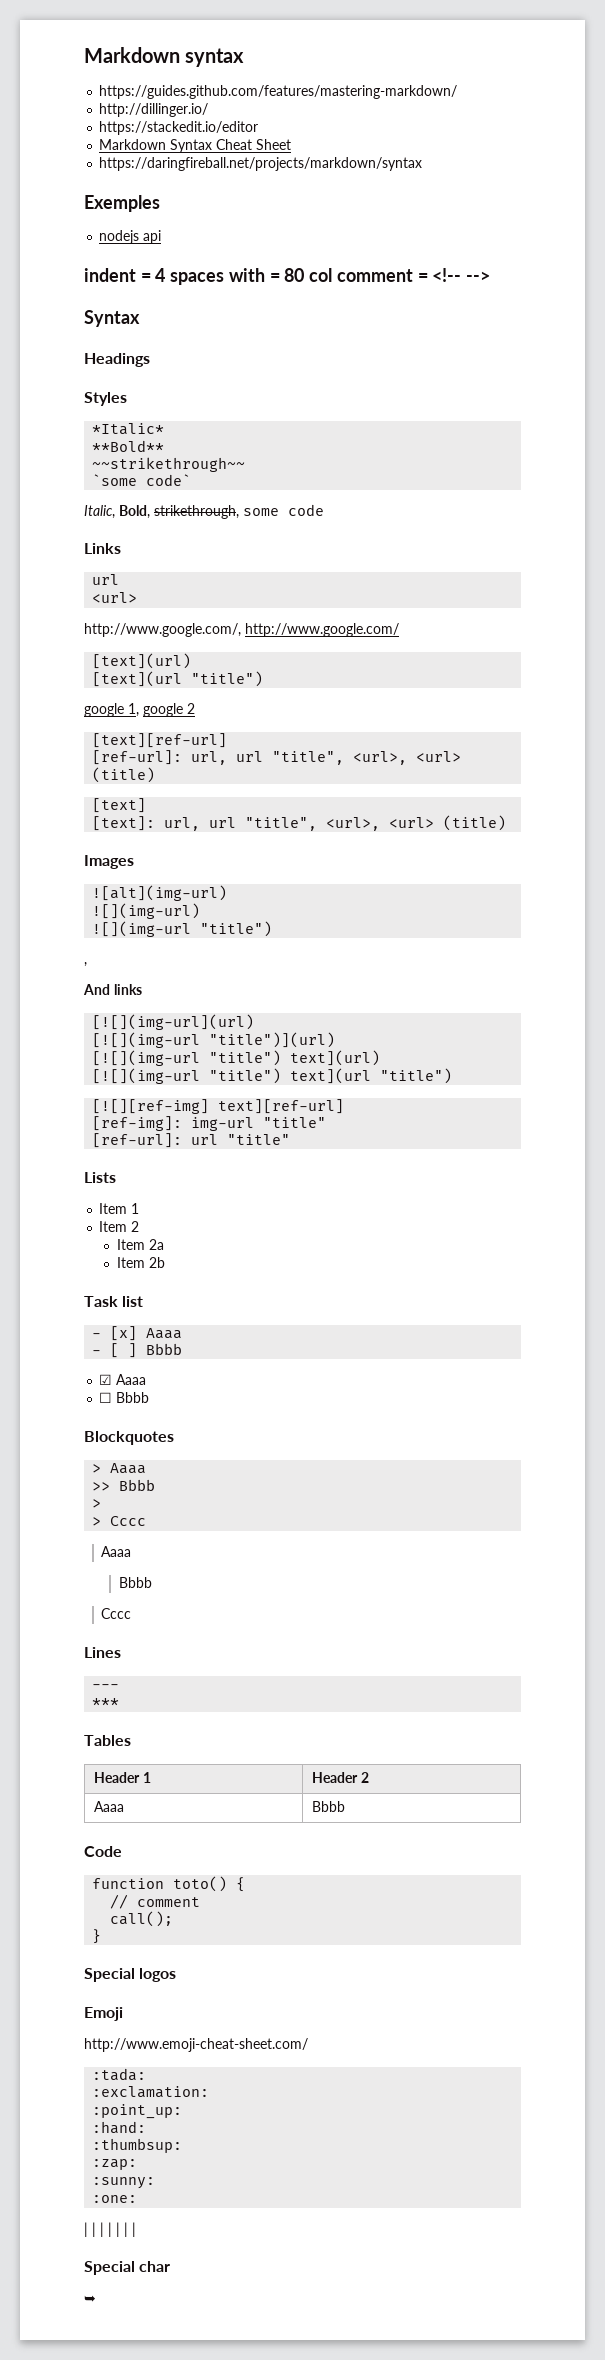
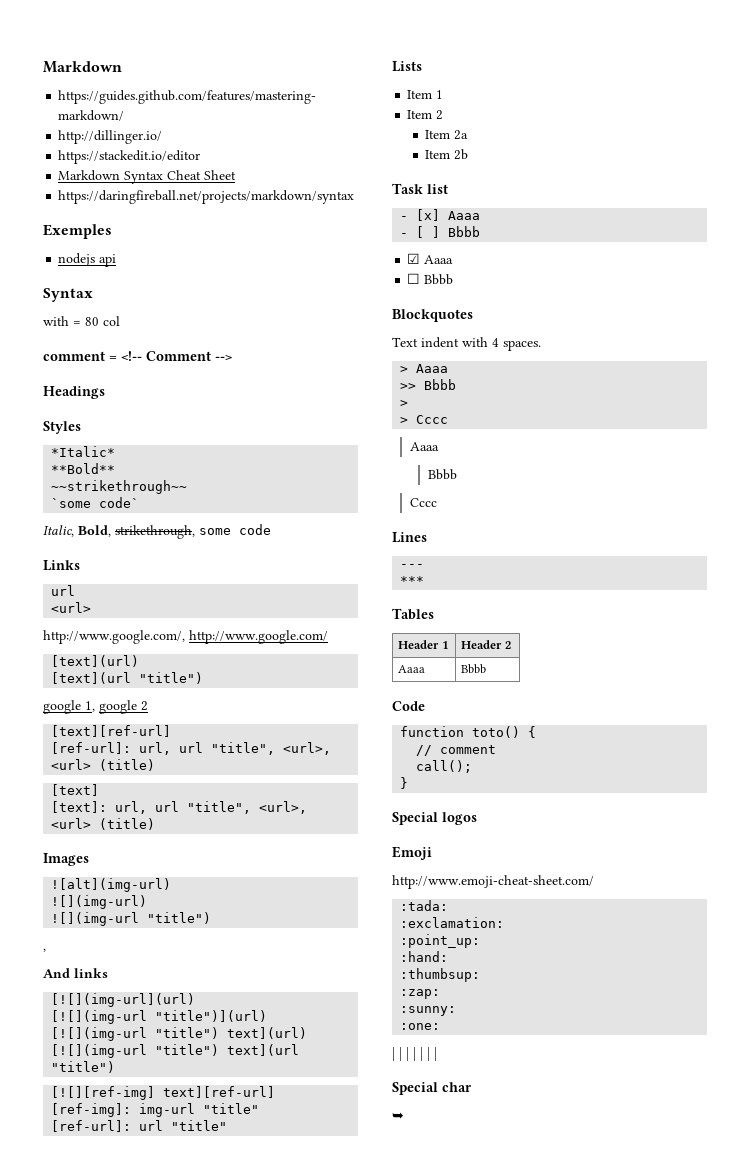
[84,47,245,67] Markdown syntax -> [43,61,122,73] Markdown
[84,268,225,285] indent = 4 spaces -> [43,288,93,302] Syntax //
(333, 275) none -> (120, 321) //
(462, 275) none -> [146,351,211,361] Comment
[84,310,140,327] // Syntax -> (232, 357) none
(174, 1438) none -> [392,337,541,351] // Text indent with 4 spaces.

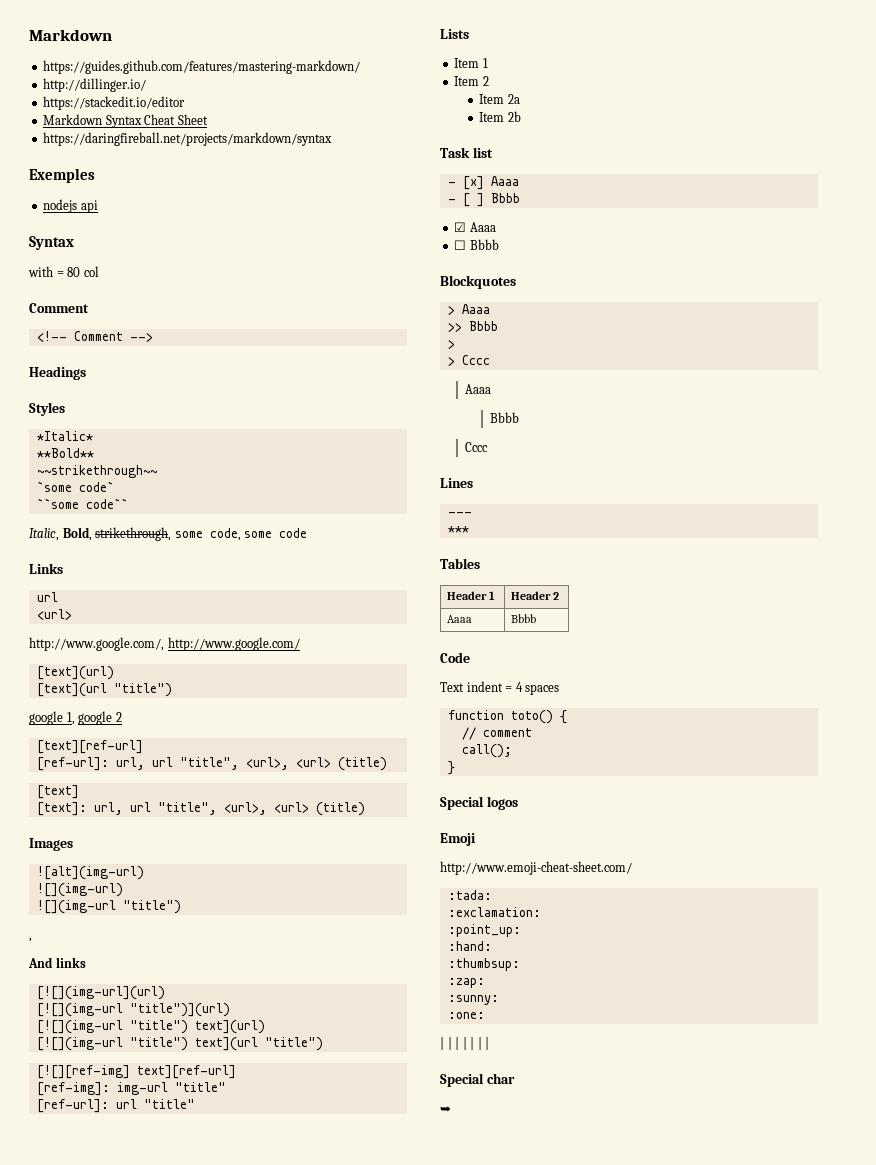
[43,351,117,361] comment = -> [29,303,89,313] Comment //
(140, 502) none -> [36,498,128,509] // ``some code``
(231, 531) none -> [209,528,273,541] code, some
[392,337,541,351] // Text indent with 4 spaces. -> (516, 282) none
(425, 706) none -> [440,681,560,695] // Text indent = 4 spaces

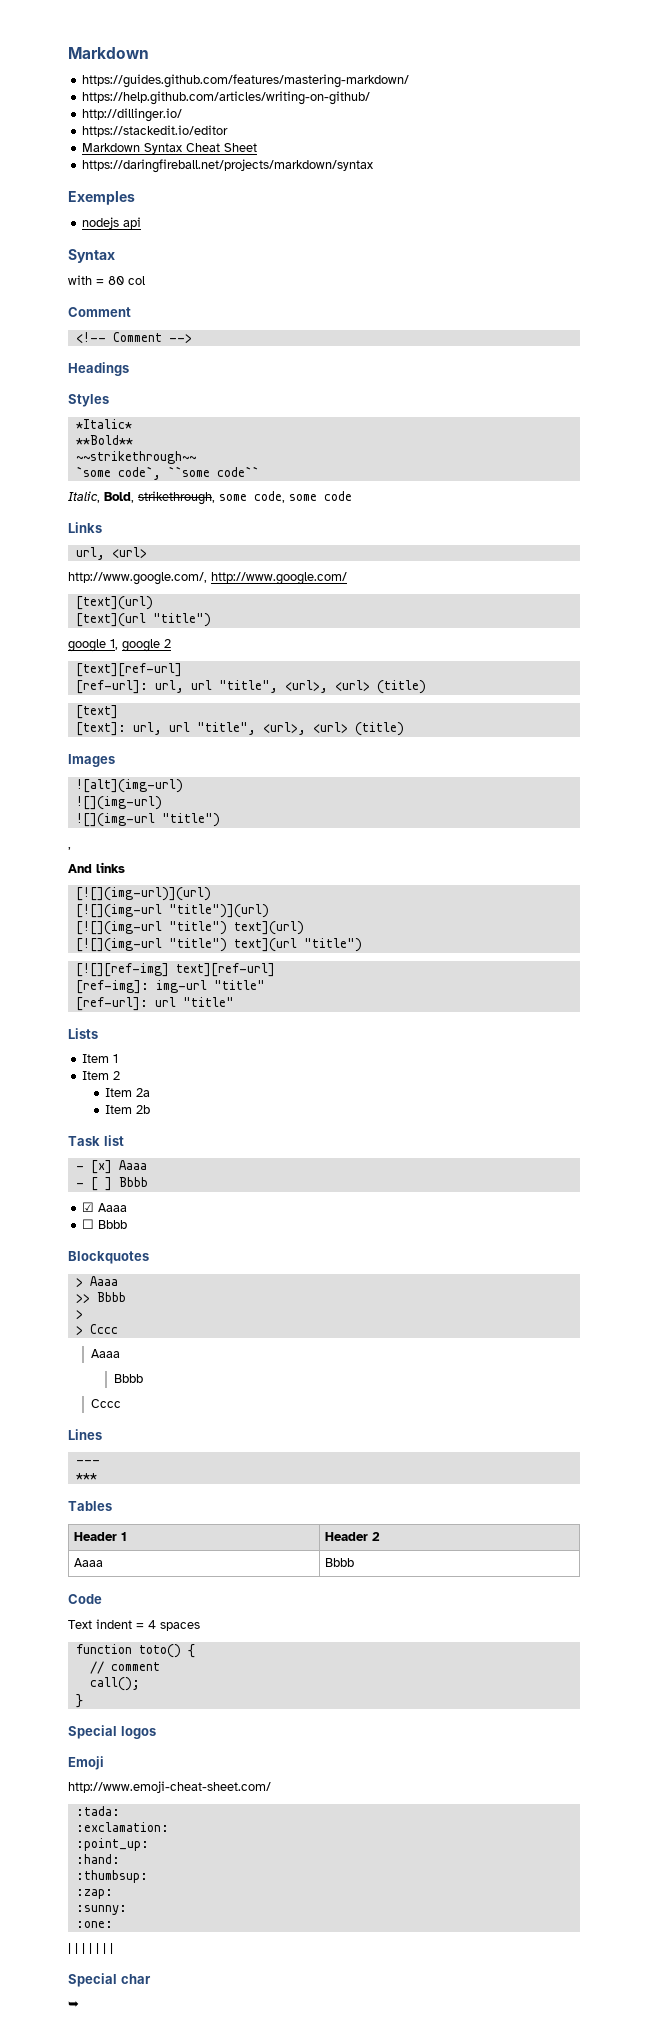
(361, 67) none -> [82,91,371,105] // https://help.github.com/articles/writing-on-github/
[78,481,114,492] code` // -> [117,466,161,480] code`,
[36,592,58,602] url // -> [75,547,105,560] url,
[36,986,165,1000] [![](img-url](url) -> [75,887,211,901] [![](img-url)](url)

